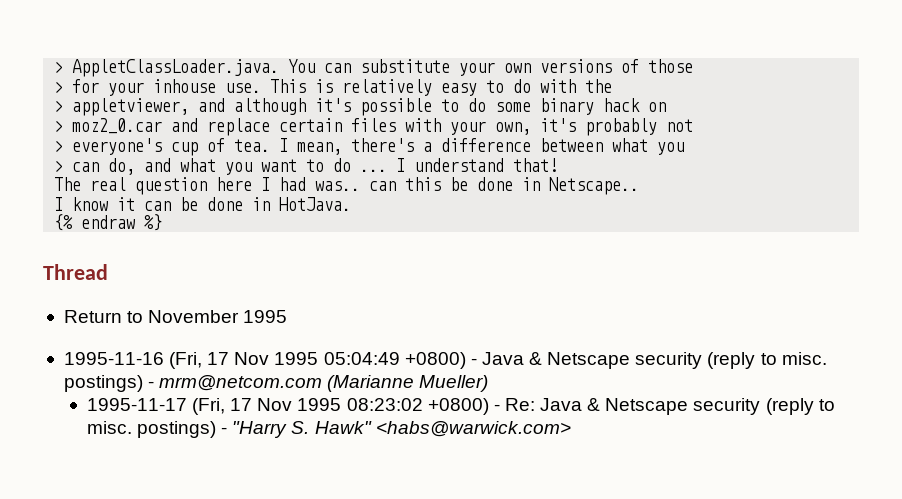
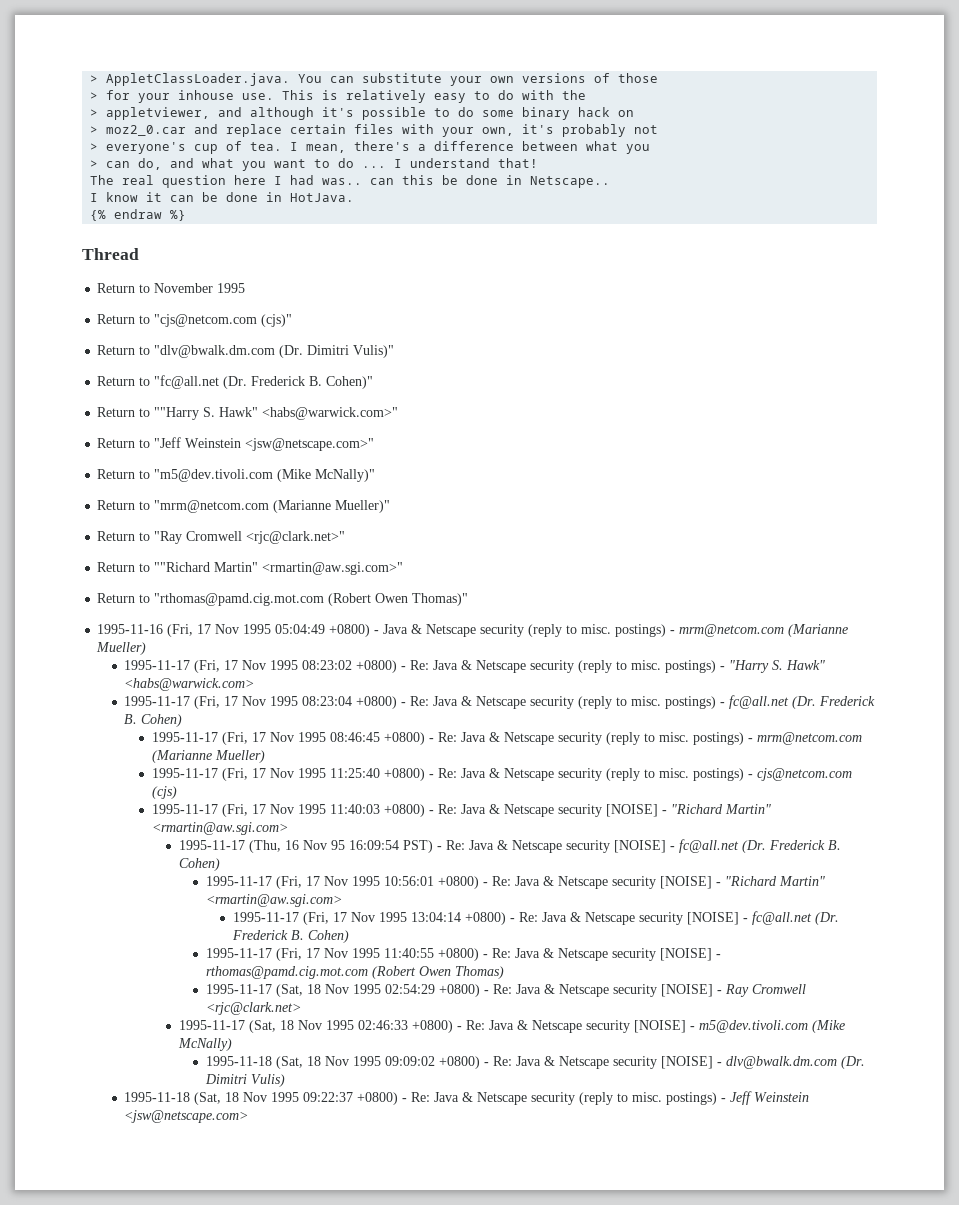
(288, 316) none -> [97,314,293,327] [97,345,395,358] [97,375,374,389] [97,407,399,420] [97,437,375,451] [97,469,376,482] [97,500,391,513] [97,531,346,544] [97,562,404,575] [97,593,469,606] // Return to "cjs@netcom.com (cjs)" // Return to "dlv@bwalk.dm.com (Dr. Dimitri Vulis)" // Return to "fc@all.net (Dr. Frederick B. Cohen)" // Return to ""Harry S. Hawk" <habs@warwick.com>" // Return to "Jeff Weinstein <jsw@netscape.com>" // Return to "m5@dev.tivoli.com (Mike McNally)" // Return to "mrm@netcom.com (Marianne Mueller)" // Return to "Ray Cromwell <rjc@clark.net>" // Return to ""Richard Martin" <rmartin@aw.sgi.com>" // Return to "rthomas@pamd.cig.mot.com (Robert Owen Thomas)"
(571, 429) none -> [124,695,876,709] [124,714,183,727] [151,732,862,745] [151,750,265,763] [151,768,852,781] [151,786,177,799] [151,804,771,817] [151,822,288,835] [178,839,841,853] [178,858,220,871] [205,876,825,889] [205,894,342,907] [232,911,839,925] [231,930,349,943] [205,948,721,961] [205,966,504,979] [205,984,806,997] [205,1002,301,1015] [178,1020,845,1033] [177,1038,232,1051] [205,1056,865,1069] [204,1074,285,1087] [124,1091,810,1105] [124,1110,249,1123] // 1995-11-17 (Fri, 17 Nov 1995 08:23:04 +0800) - Re: Java & Netscape security (reply to misc. postings) - fc@all.net (Dr. Frederick B. Cohen) // 1995-11-17 (Fri, 17 Nov 1995 08:46:45 +0800) - Re: Java & Netscape security (reply to misc. postings) - mrm@netcom.com (Marianne Mueller) // 1995-11-17 (Fri, 17 Nov 1995 11:25:40 +0800) - Re: Java & Netscape security (reply to misc. postings) - cjs@netcom.com (cjs) // 1995-11-17 (Fri, 17 Nov 1995 11:40:03 +0800) - Re: Java & Netscape security [NOISE] - "Richard Martin" <rmartin@aw.sgi.com> // 1995-11-17 (Thu, 16 Nov 95 16:09:54 PST) - Re: Java & Netscape security [NOISE] - fc@all.net (Dr. Frederick B. Cohen) // 1995-11-17 (Fri, 17 Nov 1995 10:56:01 +0800) - Re: Java & Netscape security [NOISE] - "Richard Martin" <rmartin@aw.sgi.com> // 1995-11-17 (Fri, 17 Nov 1995 13:04:14 +0800) - Re: Java & Netscape security [NOISE] - fc@all.net (Dr. Frederick B. Cohen) // 1995-11-17 (Fri, 17 Nov 1995 11:40:55 +0800) - Re: Java & Netscape security [NOISE] - rthomas@pamd.cig.mot.com (Robert Owen Thomas) // 1995-11-17 (Sat, 18 Nov 1995 02:54:29 +0800) - Re: Java & Netscape security [NOISE] - Ray Cromwell <rjc@clark.net> // 1995-11-17 (Sat, 18 Nov 1995 02:46:33 +0800) - Re: Java & Netscape security [NOISE] - m5@dev.tivoli.com (Mike McNally) // 1995-11-18 (Sat, 18 Nov 1995 09:09:02 +0800) - Re: Java & Netscape security [NOISE] - dlv@bwalk.dm.com (Dr. Dimitri Vulis) // 1995-11-18 (Sat, 18 Nov 1995 09:22:37 +0800) - Re: Java & Netscape security (reply to misc. postings) - Jeff Weinstein <jsw@netscape.com>

